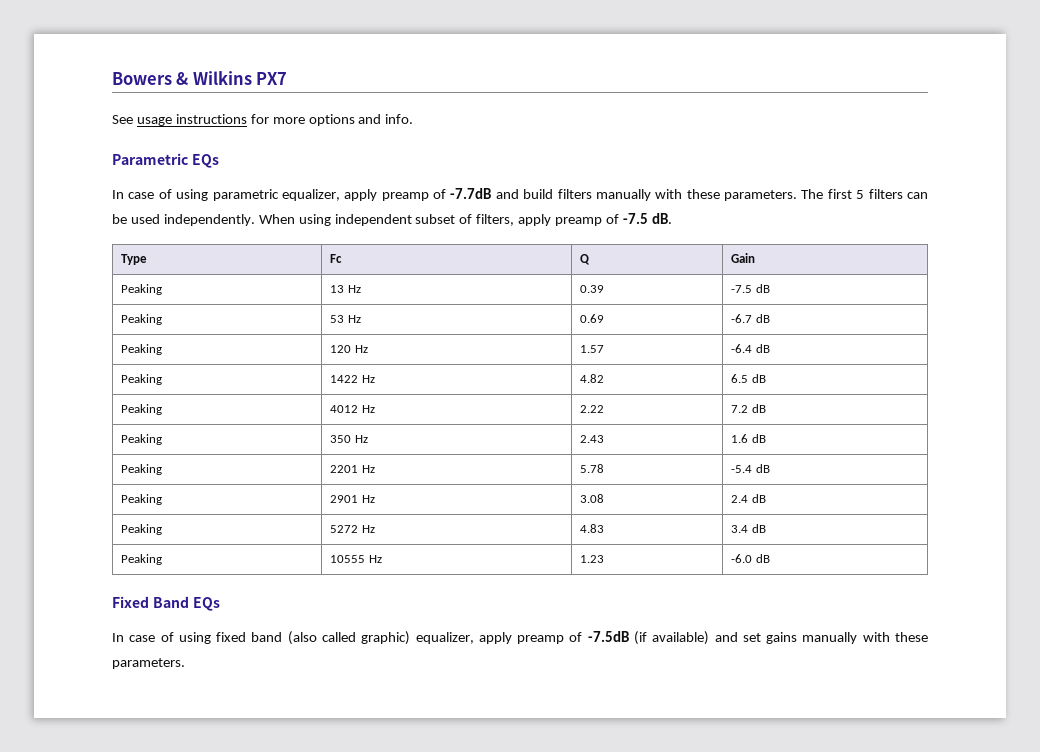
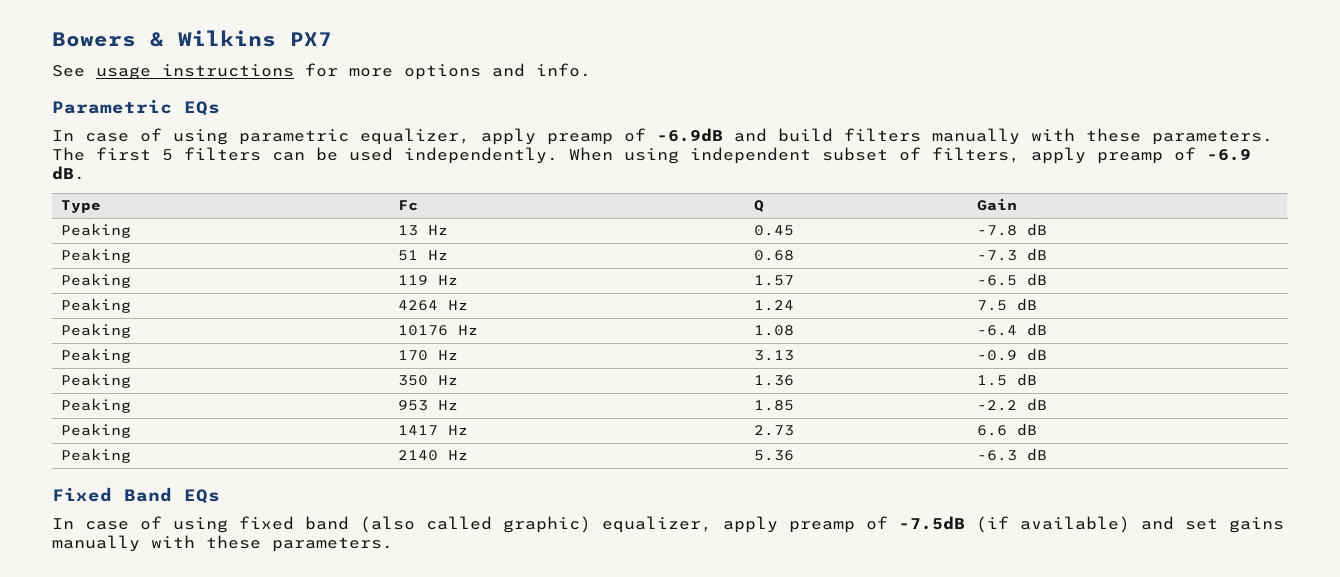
[450,188,492,199] -7.7dB -> [657,128,723,142] -6.9dB
[622,213,648,224] -7.5 -> [1207,149,1251,161] -6.9
[580,285,605,293] [731,284,770,293] [121,314,163,325] [330,315,361,323] [580,314,605,323] [731,314,770,323] [121,344,163,355] [330,345,352,353] 0.39 | -7.5 dB // Peaking | 53 Hz | 0.69 | -6.7 dB // Peaking | 120 -> [753,225,794,236] [976,223,1047,236] [60,248,131,263] [397,250,448,261] [753,250,794,261] [976,248,1047,261] [60,273,131,288] [397,275,428,285] 0.45 | -7.8 dB // Peaking | 51 Hz | 0.68 | -7.3 dB // Peaking | 119
(605, 349) none -> [976,273,1047,286] [60,298,131,313] [397,300,468,311] [753,300,794,311] [976,298,1037,311] [60,323,131,338] [397,325,478,336] [753,325,794,336] | -6.5 dB // Peaking | 4264 Hz | 1.24 | 7.5 dB // Peaking | 10176 Hz | 1.08
[330,375,375,383] [580,374,605,383] [731,374,766,383] [121,404,163,415] [330,405,375,413] [580,405,605,413] [731,405,749,413] 1422 Hz | 4.82 | 6.5 dB // Peaking | 4012 Hz | 2.22 | 7.2 -> [397,350,458,361] [753,350,794,361] [976,350,1017,361] 170 Hz | 3.13 | -0.9
[580,435,605,443] [731,434,766,443] [121,464,163,475] [330,465,375,473] [580,464,605,473] [731,464,770,473] [121,494,163,505] [330,495,375,503] [580,494,605,503] [731,494,766,503] [121,524,163,535] [330,525,375,533] [580,524,605,533] [731,524,766,533] [121,554,163,565] [330,555,382,563] [580,555,605,563] [731,554,753,563] 2.43 | 1.6 dB // Peaking | 2201 Hz | 5.78 | -5.4 dB // Peaking | 2901 Hz | 3.08 | 2.4 dB // Peaking | 5272 Hz | 4.83 | 3.4 dB // Peaking | 10555 Hz | 1.23 | -6.0 -> [753,375,794,386] [976,373,1037,386] [60,398,131,413] [397,400,458,411] [753,400,794,411] [976,398,1047,411] [60,423,131,438] [397,425,468,435] [753,425,794,436] [976,423,1037,436] [60,448,131,463] [397,450,468,461] [753,450,794,461] [976,450,1017,461] 1.36 | 1.5 dB // Peaking | 953 Hz | 1.85 | -2.2 dB // Peaking | 1417 Hz | 2.73 | 6.6 dB // Peaking | 2140 Hz | 5.36 | -6.3

